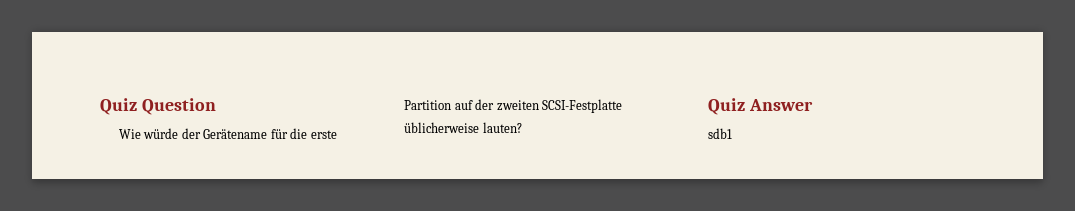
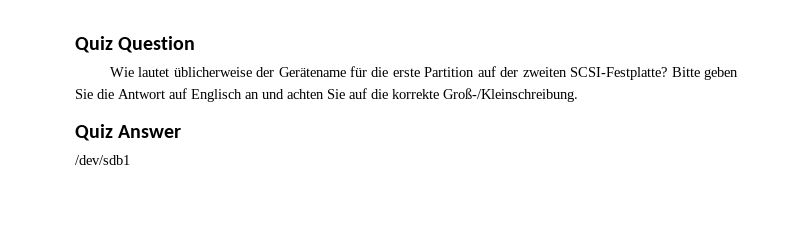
[143,128,179,139] würde -> [138,67,252,77] lautet üblicherweise
[542,99,623,113] [404,122,522,133] SCSI-Festplatte üblicherweise lauten? -> [570,67,739,80] [75,88,578,102] SCSI-Festplatte? Bitte geben Sie die Antwort auf Englisch an und achten Sie auf die korrekte Groß-/Kleinschreibung.
[708,128,732,139] sdb1 -> [75,155,130,165] /dev/sdb1

